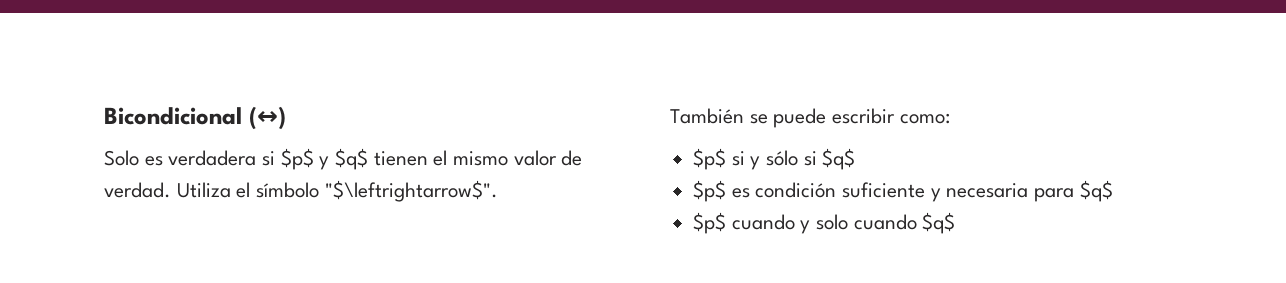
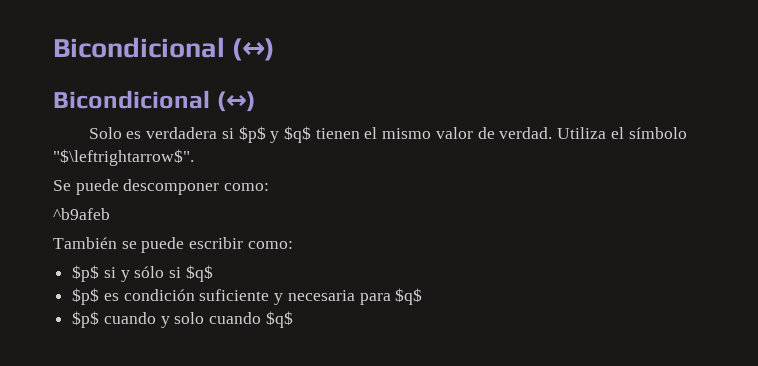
[104,106,286,130] Bicondicional (↔) -> [53,37,276,61] [53,90,256,112] Bicondicional (↔) // Bicondicional (↔)
(498, 191) none -> [53,179,270,195] [53,208,110,220] // Se puede descomponer como: // ^b9afeb

